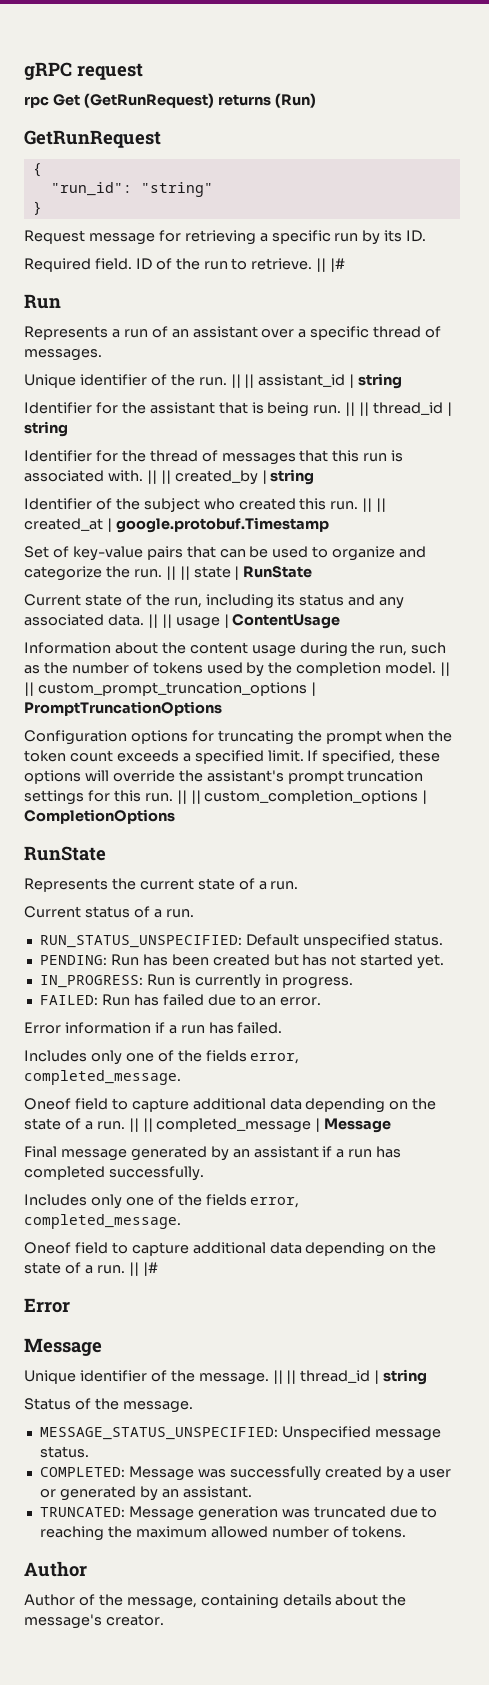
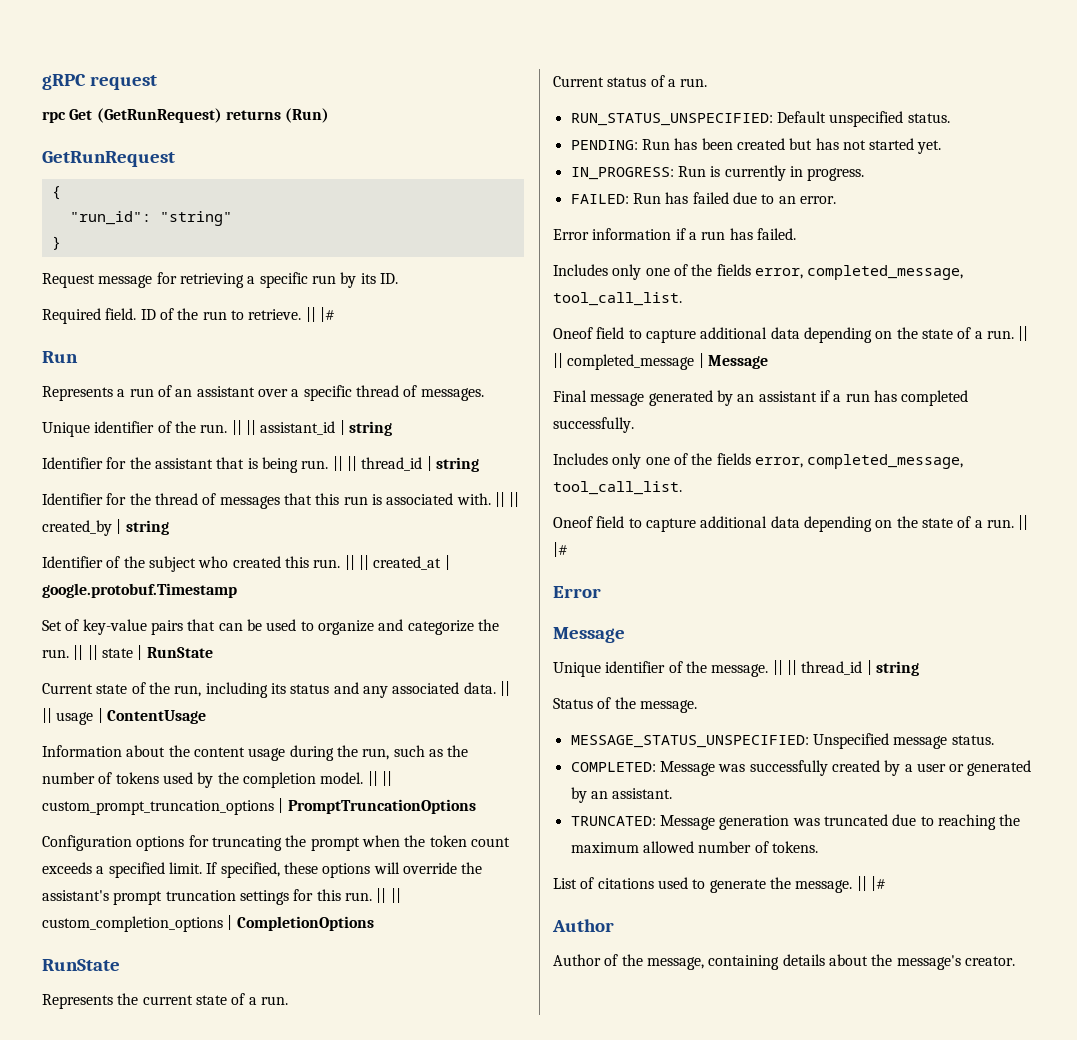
[24,1070,181,1085] completed_message. -> [807,265,964,280] [553,292,682,306] completed_message, tool_call_list.
[24,1214,181,1229] completed_message. -> [807,454,964,469] [553,481,682,495] completed_message, tool_call_list.
(407, 1532) none -> [553,876,886,893] // List of citations used to generate the message. || |#

